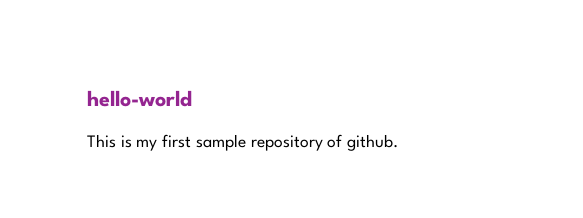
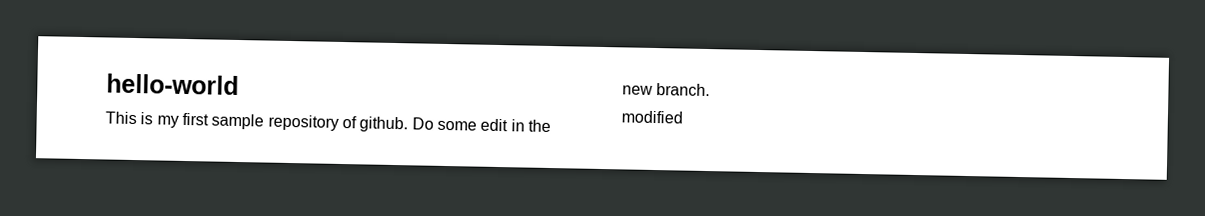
(399, 142) none -> [411,117,551,133] [622,83,711,97] [621,110,683,124] Do some edit in the new branch. // modified

